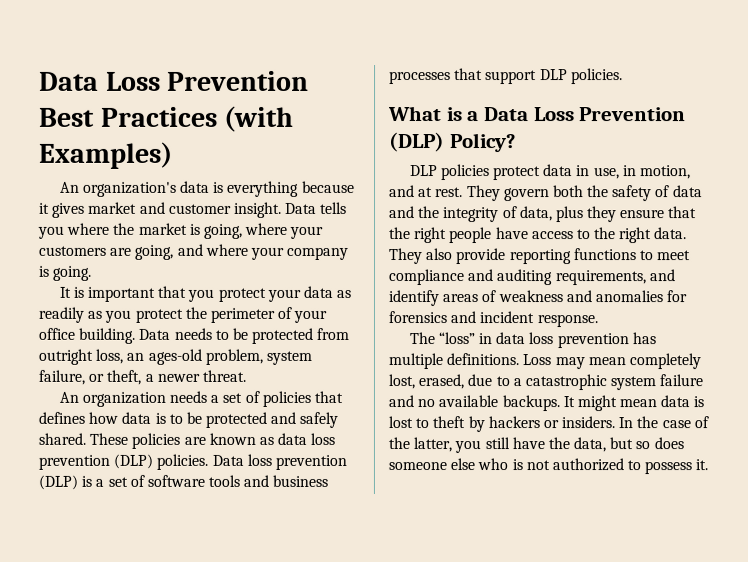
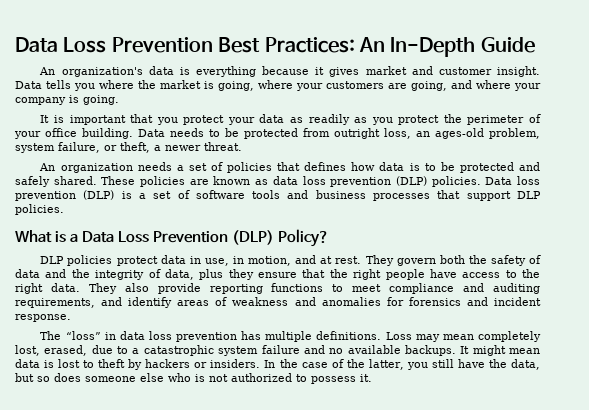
[100,105,295,132] [39,141,173,169] Practices (with Examples) -> [264,37,535,57] Practices: An In-Depth Guide

